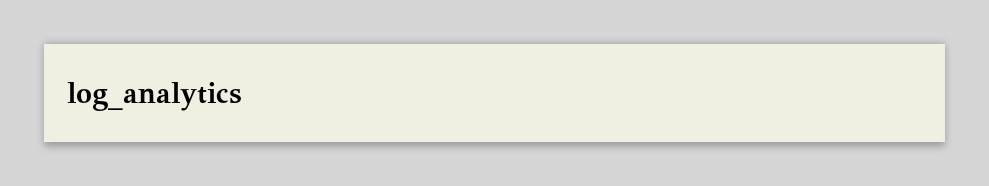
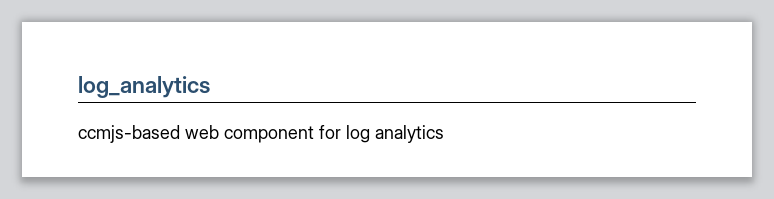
(242, 96) none -> [78,125,444,143] // ccmjs-based web component for log analytics

